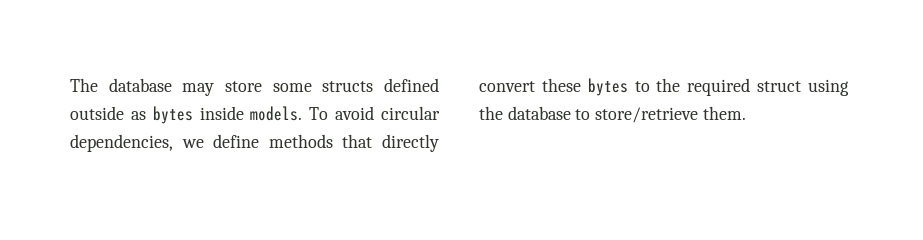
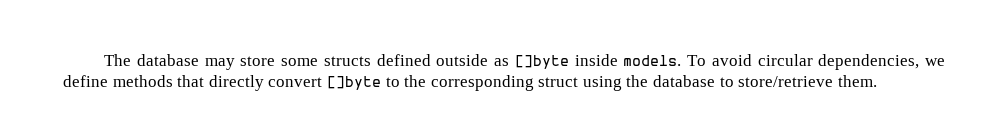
[152,106,193,124] bytes -> [514,55,569,69] []byte
[541,78,628,96] these bytes -> [326,76,381,90] []byte
[687,78,751,96] required -> [430,75,534,91] corresponding

